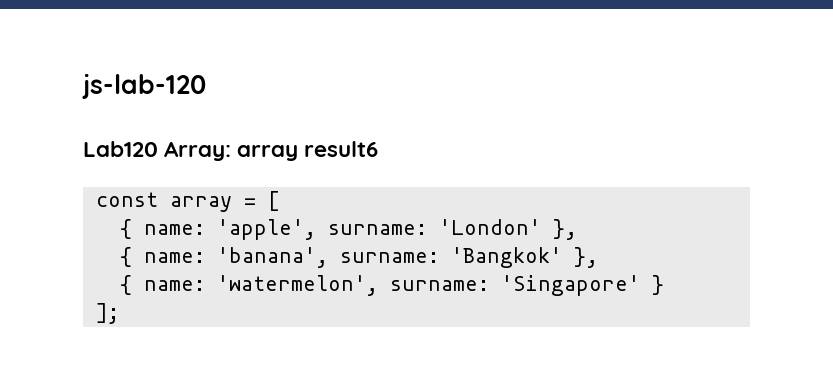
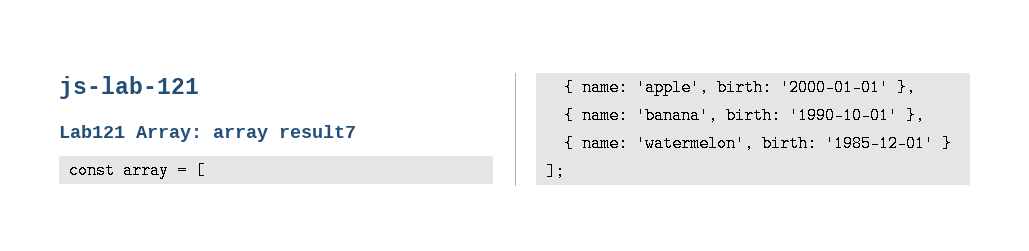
[82,73,206,99] [83,141,158,157] js-lab-120 // Lab120 -> [59,76,199,99] [59,125,125,138] js-lab-121 // Lab121
[304,141,379,157] result6 -> [279,125,356,138] result7
[327,219,541,235] surname: 'London' -> [716,79,889,96] birth: '2000-01-01'
[339,247,562,268] surname: 'Bangkok' -> [725,107,898,124] birth: '1990-10-01'
[389,275,640,296] surname: 'Singapore' -> [761,135,934,152] birth: '1985-12-01'

